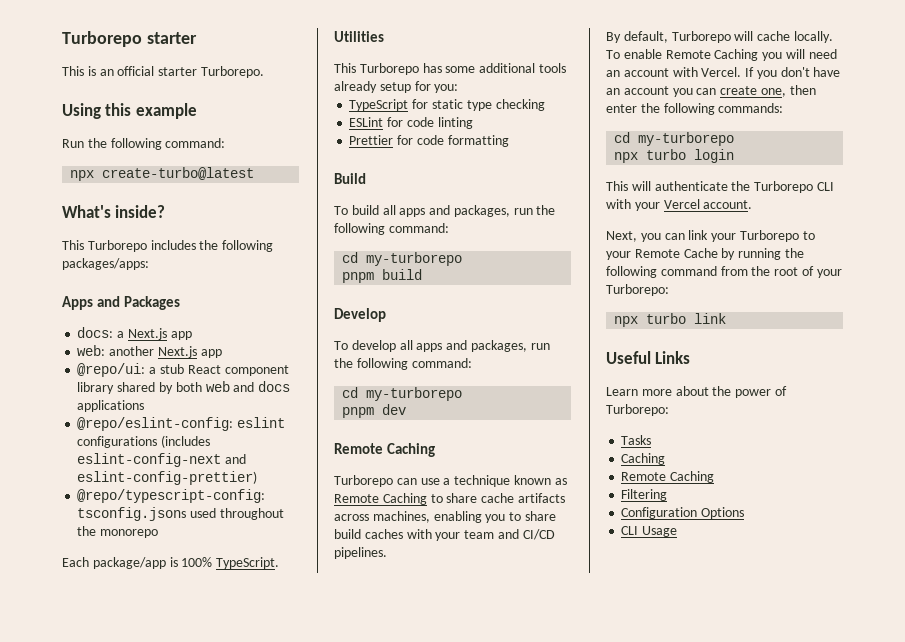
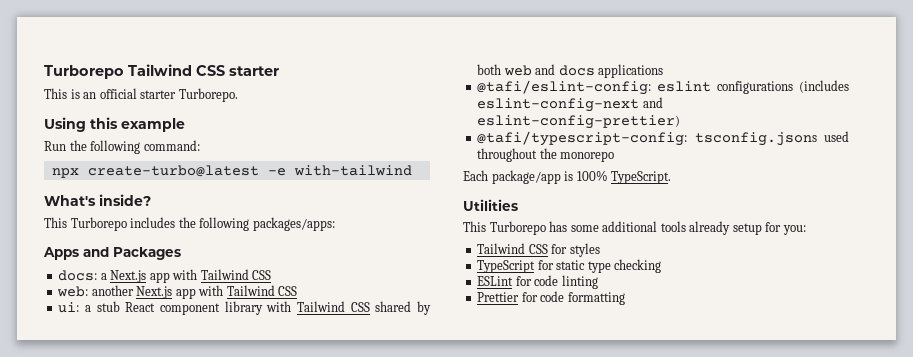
[62,31,142,47] Turborepo -> [44,64,225,79] Turborepo Tailwind CSS
(255, 173) none -> [267,165,412,176] -e with-tailwind
(192, 335) none -> [172,269,272,280] with Tailwind CSS
[77,363,146,377] // @repo/ui: -> [198,285,298,296] [58,302,80,313] with Tailwind CSS // ui:
(115, 388) none -> [266,301,370,312] with Tailwind CSS
[77,417,234,431] @repo/eslint-config: -> [477,80,652,95] @tafi/eslint-config:
[77,489,266,503] @repo/typescript-config: -> [477,131,688,146] @tafi/typescript-config:
(459, 88) none -> [477,243,600,257] // Tailwind CSS for styles
[334,173,366,184] [334,205,556,217] [334,223,449,235] [342,252,463,266] [342,269,423,283] [334,308,386,322] [334,340,550,352] [334,358,472,370] [342,387,463,401] [342,404,407,418] [334,443,436,457] [334,475,567,487] [334,493,565,505] [334,511,556,523] [334,529,555,541] [334,547,387,559] [606,31,833,43] [606,49,837,61] [606,67,841,79] [606,85,816,97] [606,103,784,115] [614,132,735,146] [614,149,735,163] [606,181,834,193] [606,199,753,211] [606,230,815,242] [606,248,804,260] [606,266,842,278] [606,284,669,296] [614,313,727,327] [606,351,691,364] [606,386,787,398] [606,404,669,416] [621,435,652,445] [621,453,666,465] [621,471,715,483] [621,489,668,501] [621,507,745,519] [621,526,678,537] // Build // To build all apps and packages, run the following command: // cd my-turborepo // pnpm build // Develop // To develop all apps and packages, run the following command: // cd my-turborepo // pnpm dev // Remote Caching // Turborepo can use a technique known as Remote Caching to share cache artifacts across machines, enabling you to share build caches with your team and CI/CD pipelines. // By default, Turborepo will cache locally. To enable Remote Caching you will need an account with Vercel. If you don't have an account you can create one, then enter the following commands: // cd my-turborepo // npx turbo login // This will authenticate the Turborepo CLI with your Vercel account. // Next, you can link your Turborepo to your Remote Cache by running the following command from the root of your Turborepo: // npx turbo link // Useful Links // Learn more about the power of Turborepo: // Tasks // Caching // Remote Caching // Filtering // Configuration Options // CLI Usage -> (625, 298) none

